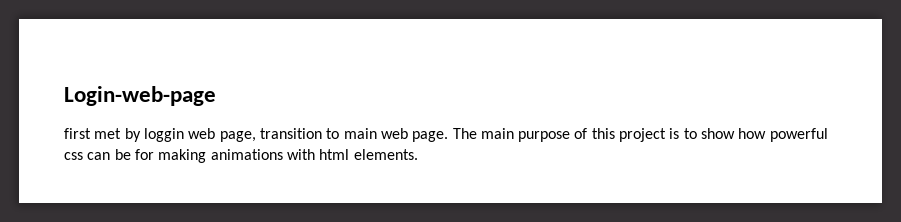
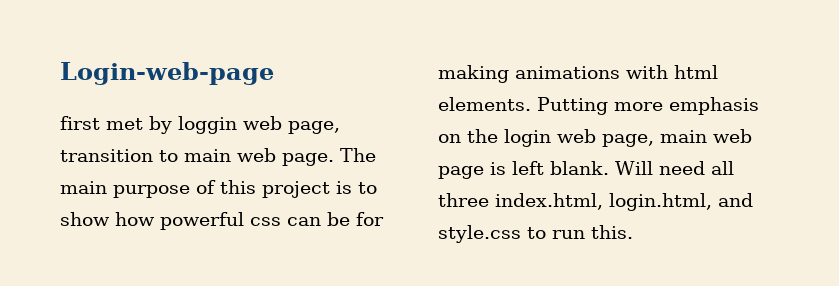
(418, 154) none -> [537,97,759,115] [438,129,752,147] [438,161,734,179] [438,193,753,211] [438,225,633,243] Putting more emphasis on the login web page, main web page is left blank. Will need all three index.html, login.html, and style.css to run this.

